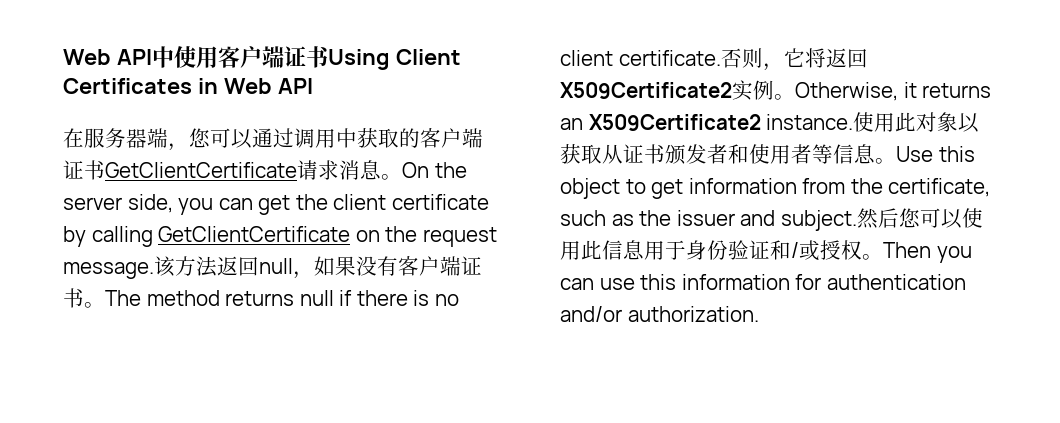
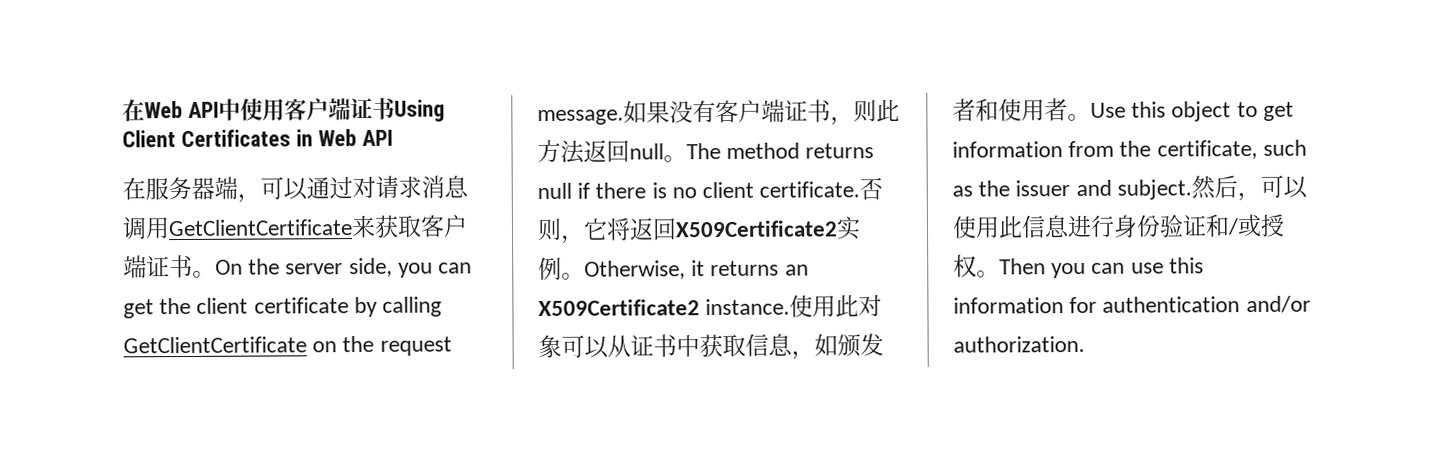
(63, 57) none -> [122,99,145,122] 在
[189,128,210,148] 您 -> (261, 198) none
[294,128,483,148] [63,160,381,180] 调用中获取的客户端证书GetClientCertificate请求消息 -> [352,175,469,199] [122,214,468,240] [123,254,193,279] 对请求消息调用GetClientCertificate来获取客户端证书
[154,256,314,279] 该方法返回null， -> (624, 117) none
(84, 298) none -> [830,98,900,126] [537,139,664,164] ，则此方法返回null
[958,113,980,133] [560,144,665,164] 以获取从证书 -> [561,333,838,360] 可以从证书中获取信息，如
[812,144,875,164] 等信息 -> (1068, 110) none
[898,208,920,228] 您 -> [1236,191,1261,202] ，
[644,240,686,260] 用于 -> [1067,214,1115,239] 进行

